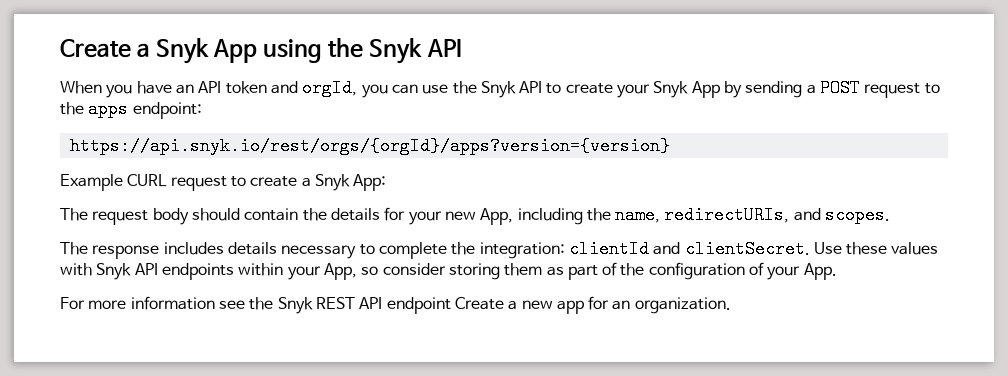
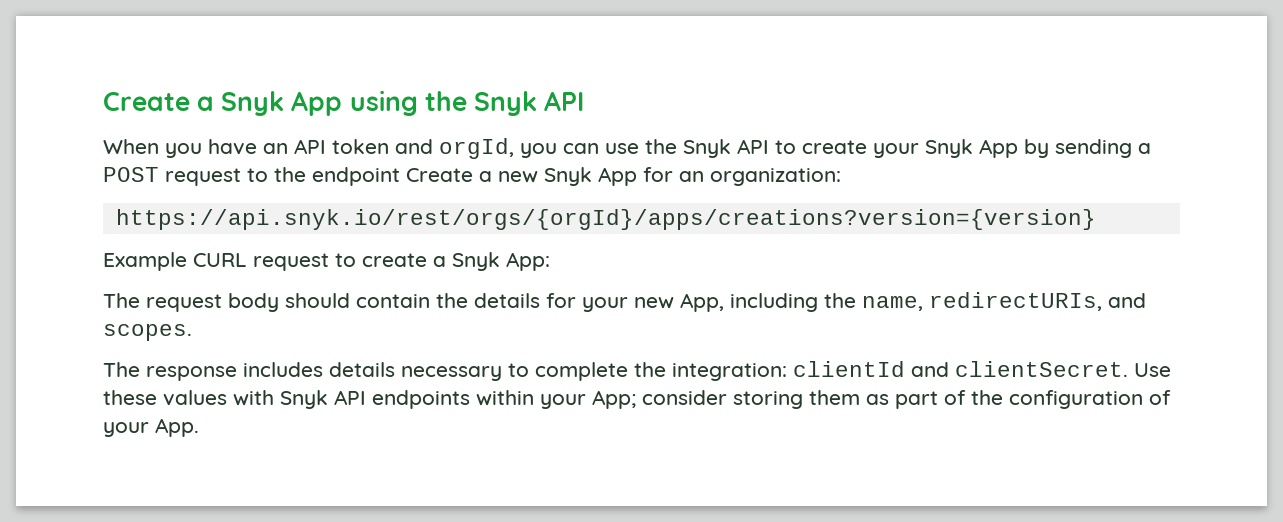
[88,100,202,119] [69,137,670,155] apps endpoint: // https://api.snyk.io/rest/orgs/{orgId}/apps?version={version} -> [312,167,841,186] [115,209,1096,230] endpoint Create a new Snyk App for an organization: // https://api.snyk.io/rest/orgs/{orgId}/apps/creations?version={version}
[323,263,379,280] App, so -> [592,390,636,409] App;
[60,296,731,314] // For more information see the Snyk REST API endpoint Create a new app for an organization. -> (199, 427) none

